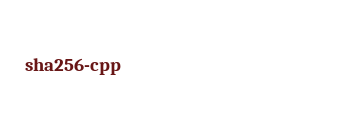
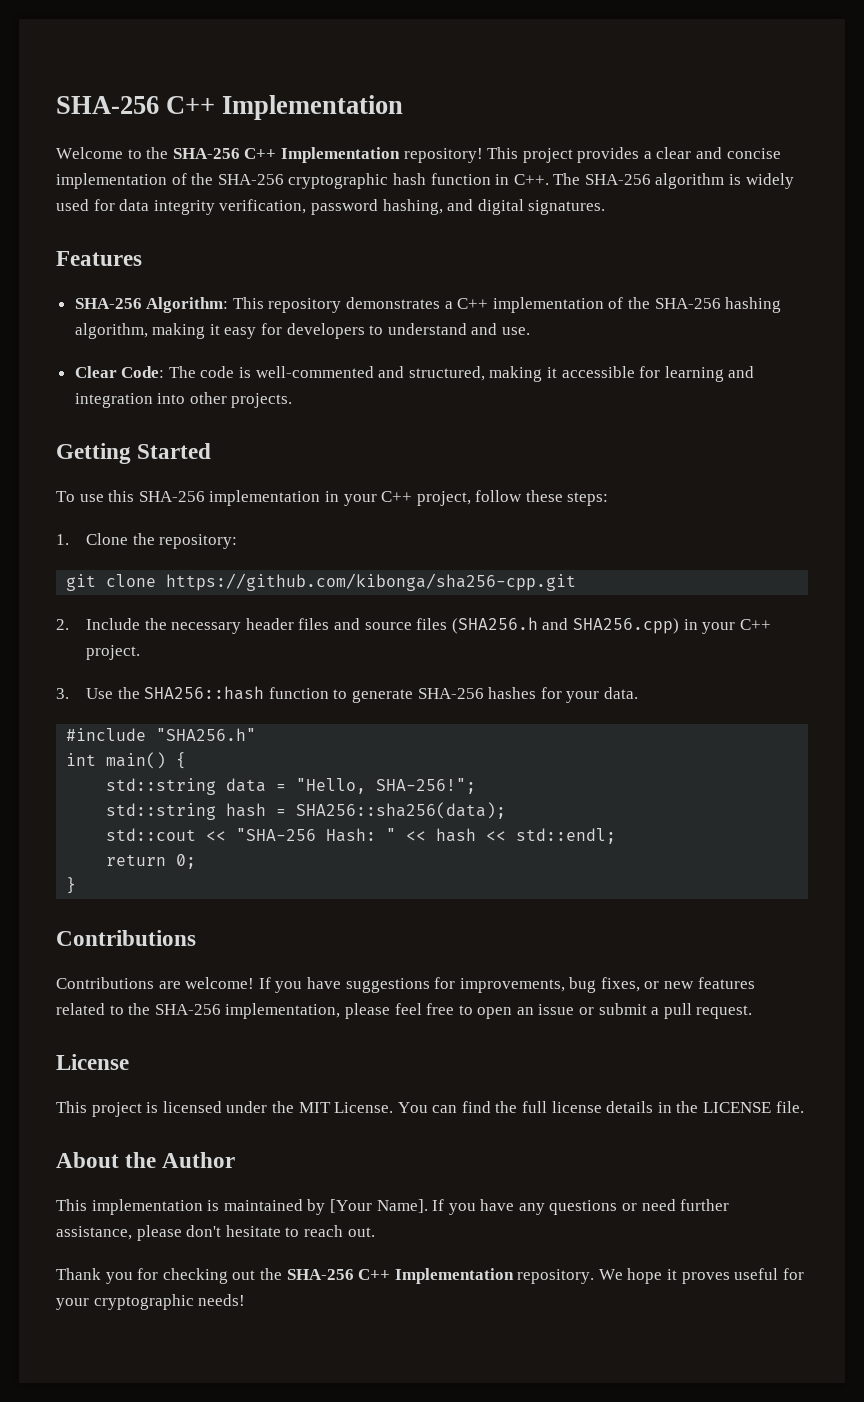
[25,58,121,75] sha256-cpp -> [56,95,404,120] [56,147,781,163] [56,173,794,189] [56,199,606,215] [56,251,142,266] [74,297,782,313] [74,323,531,339] [74,366,755,382] [74,392,293,408] [56,443,212,464] [56,490,609,506] [56,533,238,549] [66,573,577,591] [56,617,771,634] [86,645,141,660] [56,686,638,703] [66,728,257,741] [66,752,187,769] [106,778,477,795] [106,802,507,820] [106,828,617,844] [106,854,197,869] [66,877,77,894] [56,930,196,946] [56,977,755,993] [56,1003,753,1019] [56,1054,129,1070] [56,1101,804,1117] [56,1152,236,1168] [56,1199,730,1215] [56,1225,375,1241] [56,1268,804,1284] [56,1294,246,1310] SHA-256 C++ Implementation // Welcome to the SHA-256 C++ Implementation repository! This project provides a clear and concise implementation of the SHA-256 cryptographic hash function in C++. The SHA-256 algorithm is widely used for data integrity verification, password hashing, and digital signatures. // Features // SHA-256 Algorithm: This repository demonstrates a C++ implementation of the SHA-256 hashing algorithm, making it easy for developers to understand and use. // Clear Code: The code is well-commented and structured, making it accessible for learning and integration into other projects. // Getting Started // To use this SHA-256 implementation in your C++ project, follow these steps: // 1. Clone the repository: // git clone https://github.com/kibonga/sha256-cpp.git // 2. Include the necessary header files and source files (SHA256.h and SHA256.cpp) in your C++ project. // 3. Use the SHA256::hash function to generate SHA-256 hashes for your data. // #include "SHA256.h" // int main() { // std::string data = "Hello, SHA-256!"; // std::string hash = SHA256::sha256(data); // std::cout << "SHA-256 Hash: " << hash << std::endl; // return 0; // } // Contributions // Contributions are welcome! If you have suggestions for improvements, bug fixes, or new features related to the SHA-256 implementation, please feel free to open an issue or submit a pull request. // License // This project is licensed under the MIT License. You can find the full license details in the LICENSE file. // About the Author // This implementation is maintained by [Your Name]. If you have any questions or need further assistance, please don't hesitate to reach out. // Thank you for checking out the SHA-256 C++ Implementation repository. We hope it proves useful for your cryptographic needs!

